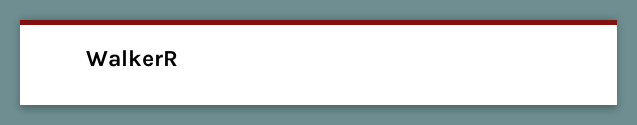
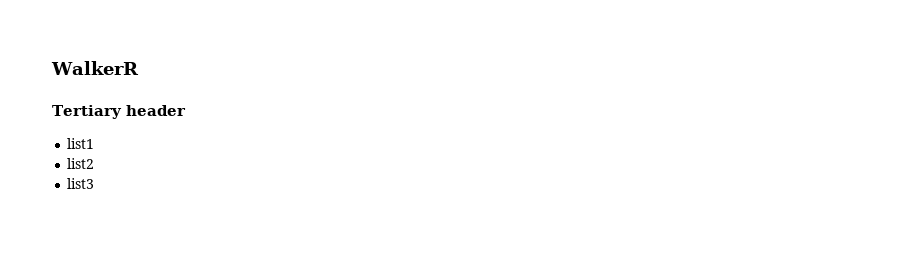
(178, 58) none -> [52,105,186,119] [67,138,95,149] [67,158,95,169] [67,178,95,189] // Tertiary header // list1 // list2 // list3

